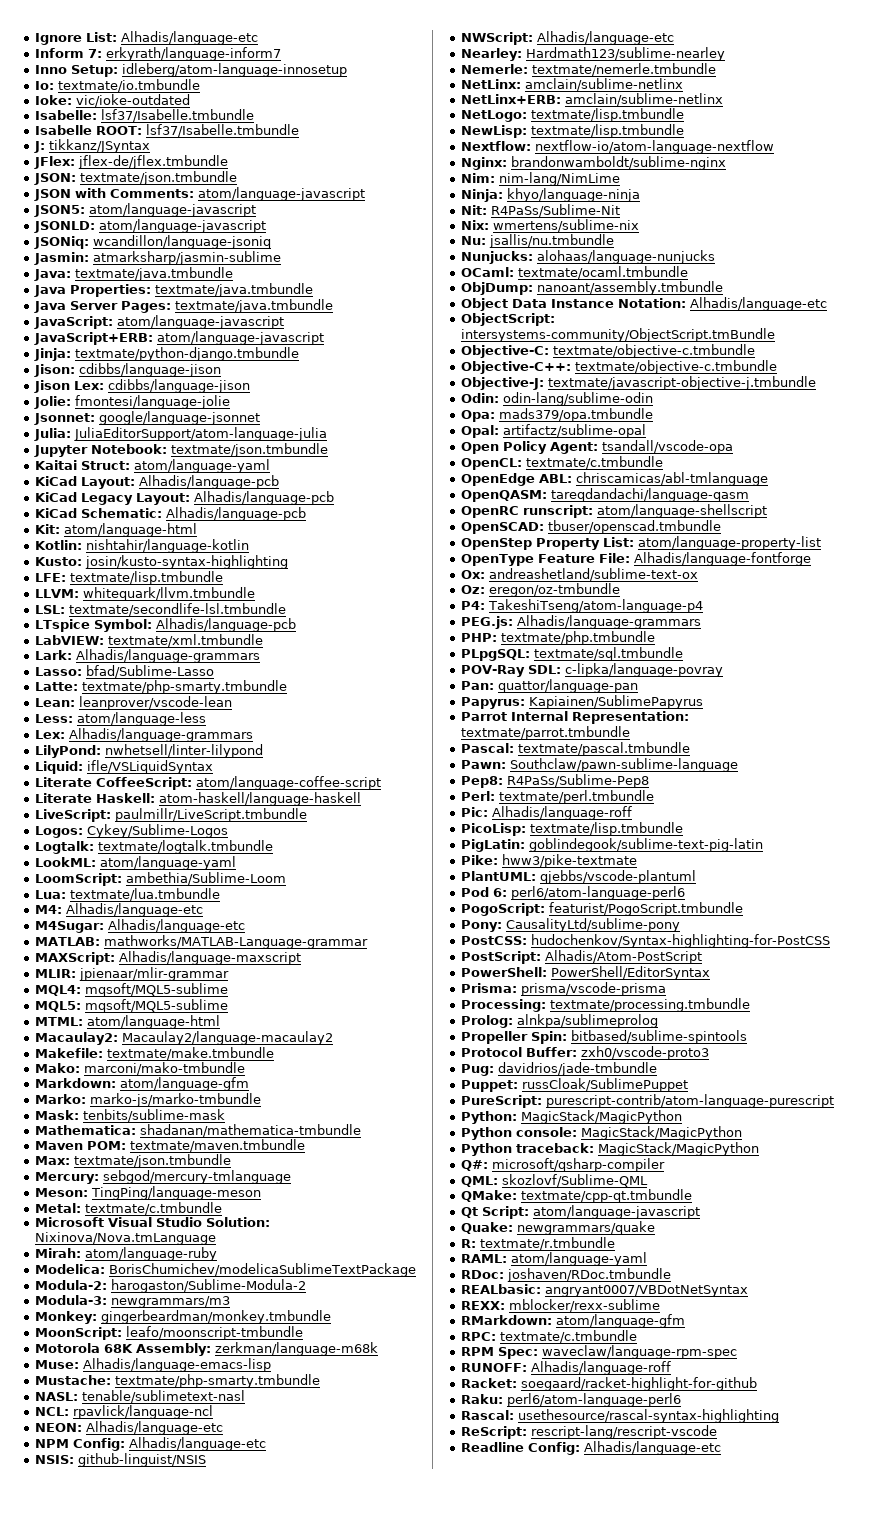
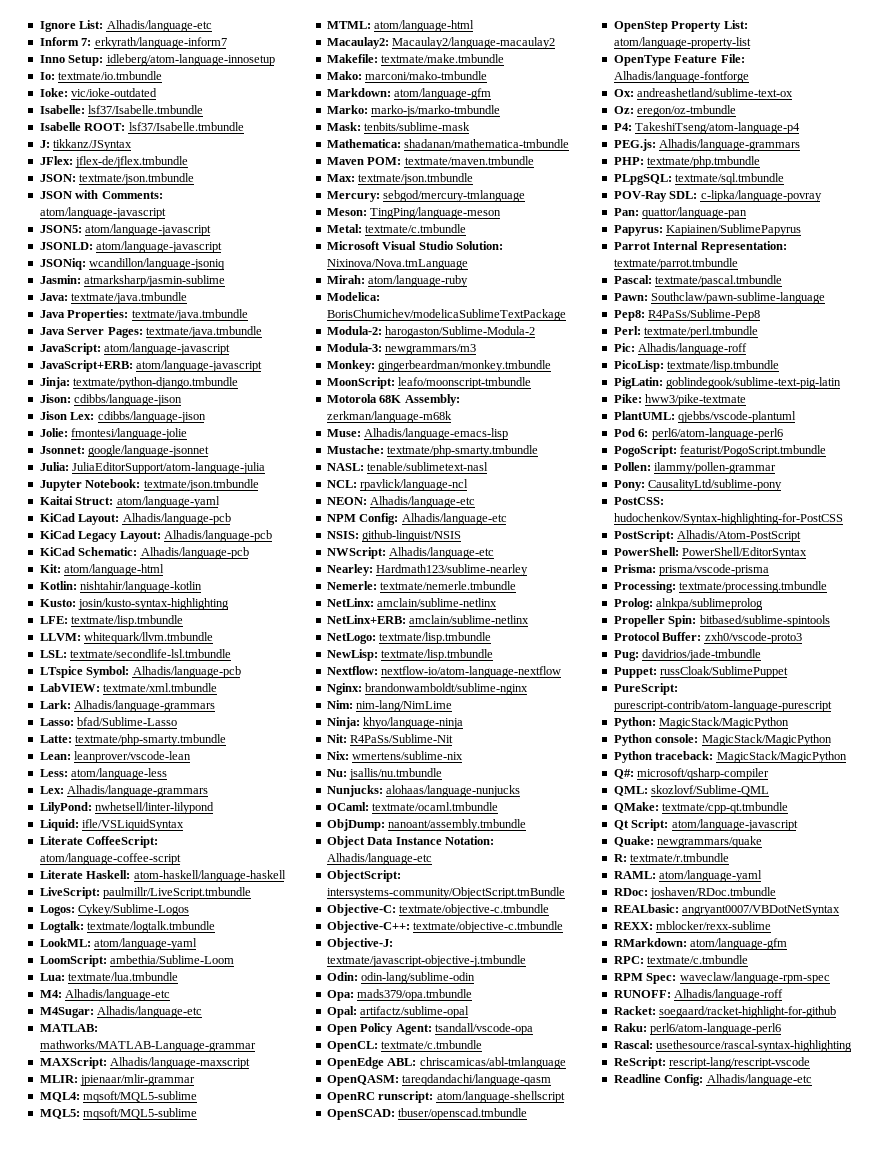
(743, 909) none -> [613,462,777,474] // Pollen: ilammy/pollen-grammar

